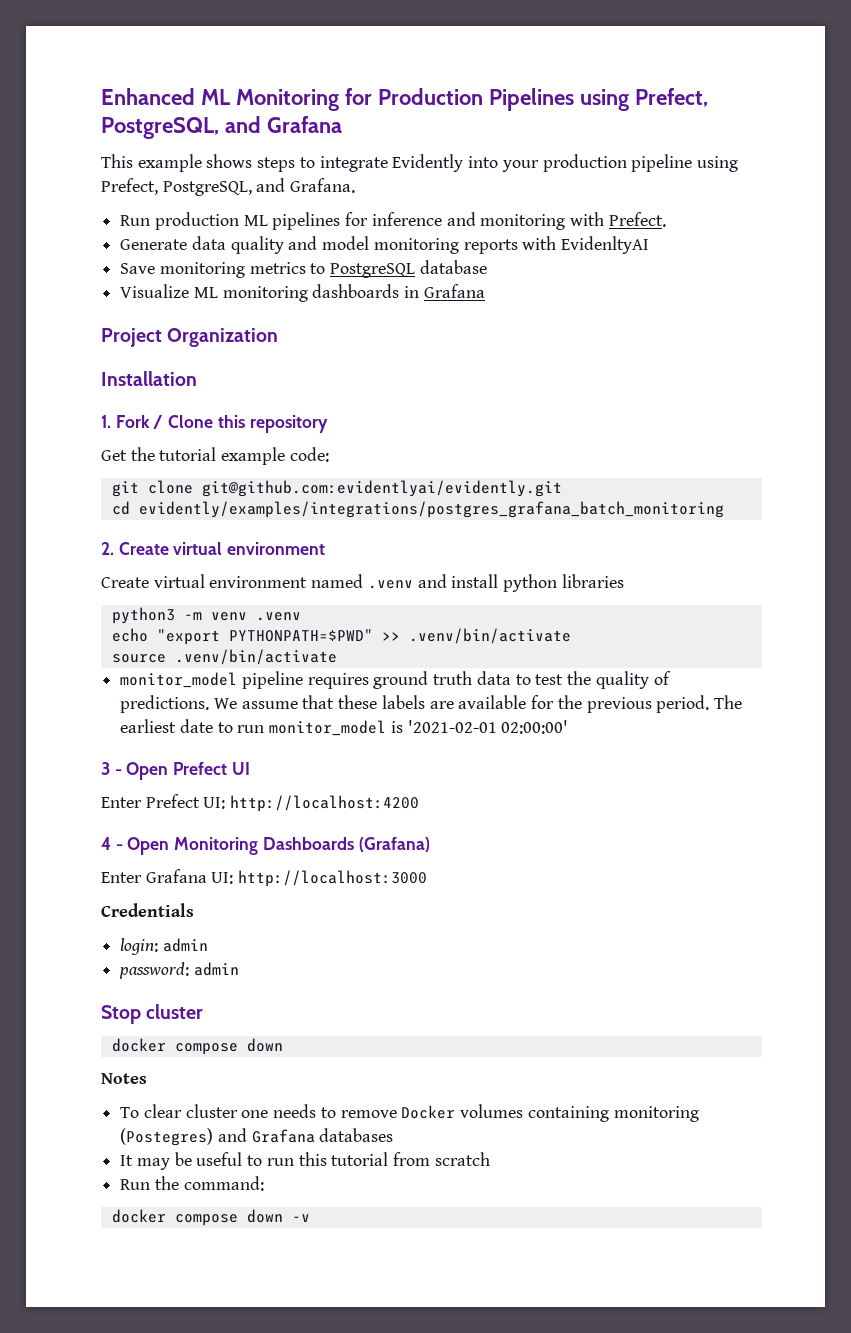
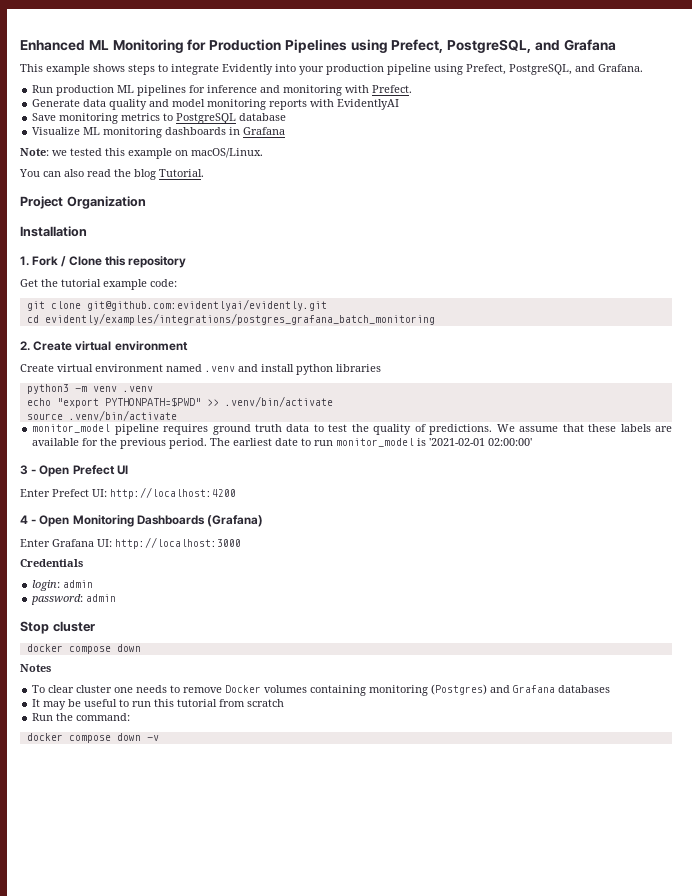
[561,236,650,254] EvidenltyAI -> [337,99,400,110] EvidentlyAI
(485, 291) none -> [20,148,263,159] [19,169,204,180] // Note: we tested this example on macOS/Linux. // You can also read the blog Tutorial.
[120,1128,214,1146] (Postegres) -> [431,684,488,695] (Postgres)

